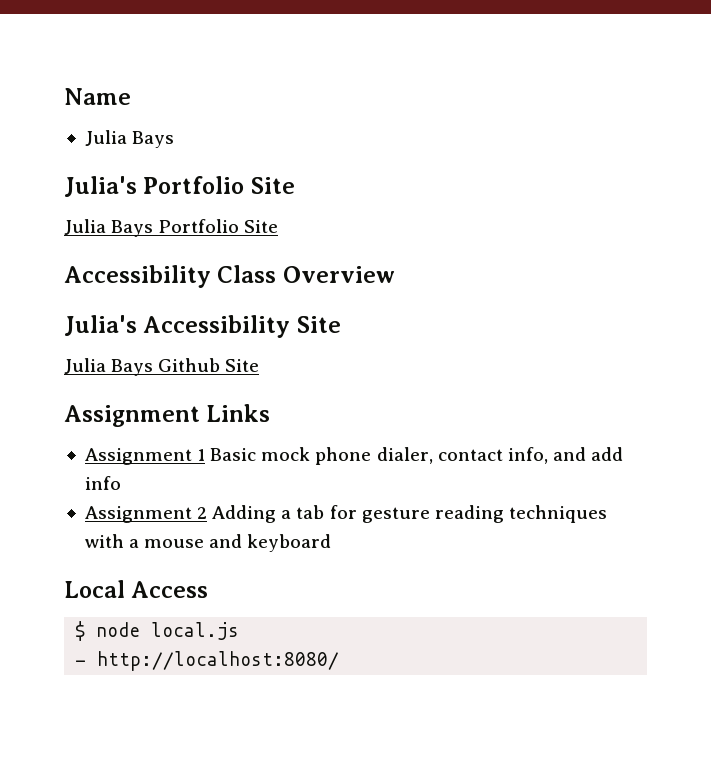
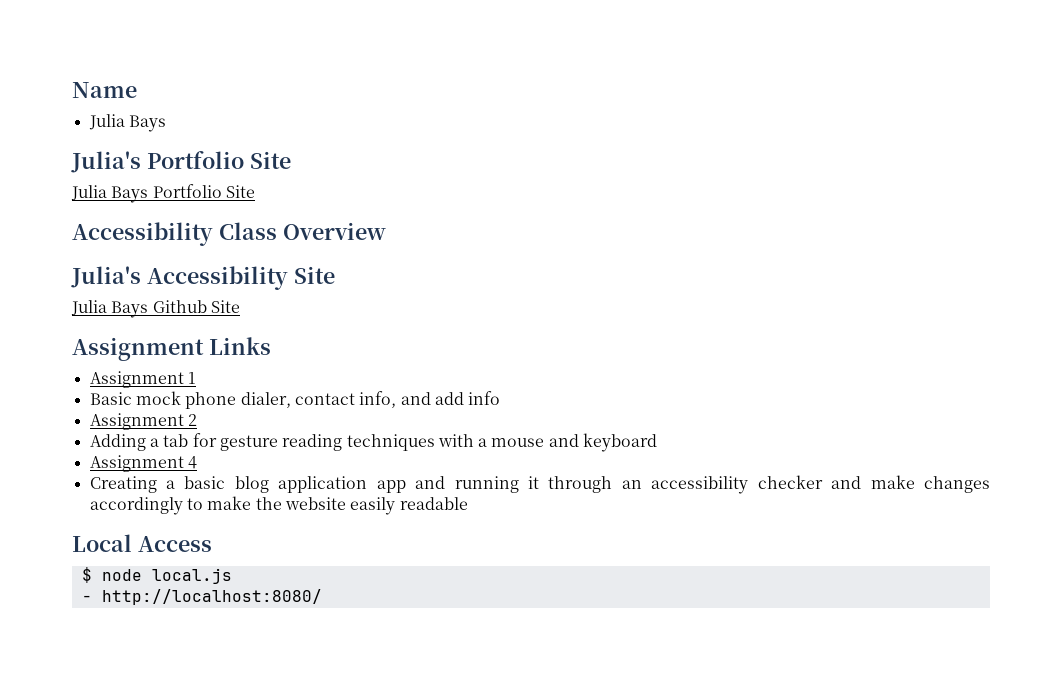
(206, 455) none -> (196, 378) //
(208, 513) none -> (197, 420) //
(332, 543) none -> [89,455,197,472] [89,475,990,494] [89,496,468,515] // Assignment 4 // Creating a basic blog application app and running it through an accessibility checker and make changes accordingly to make the website easily readable

